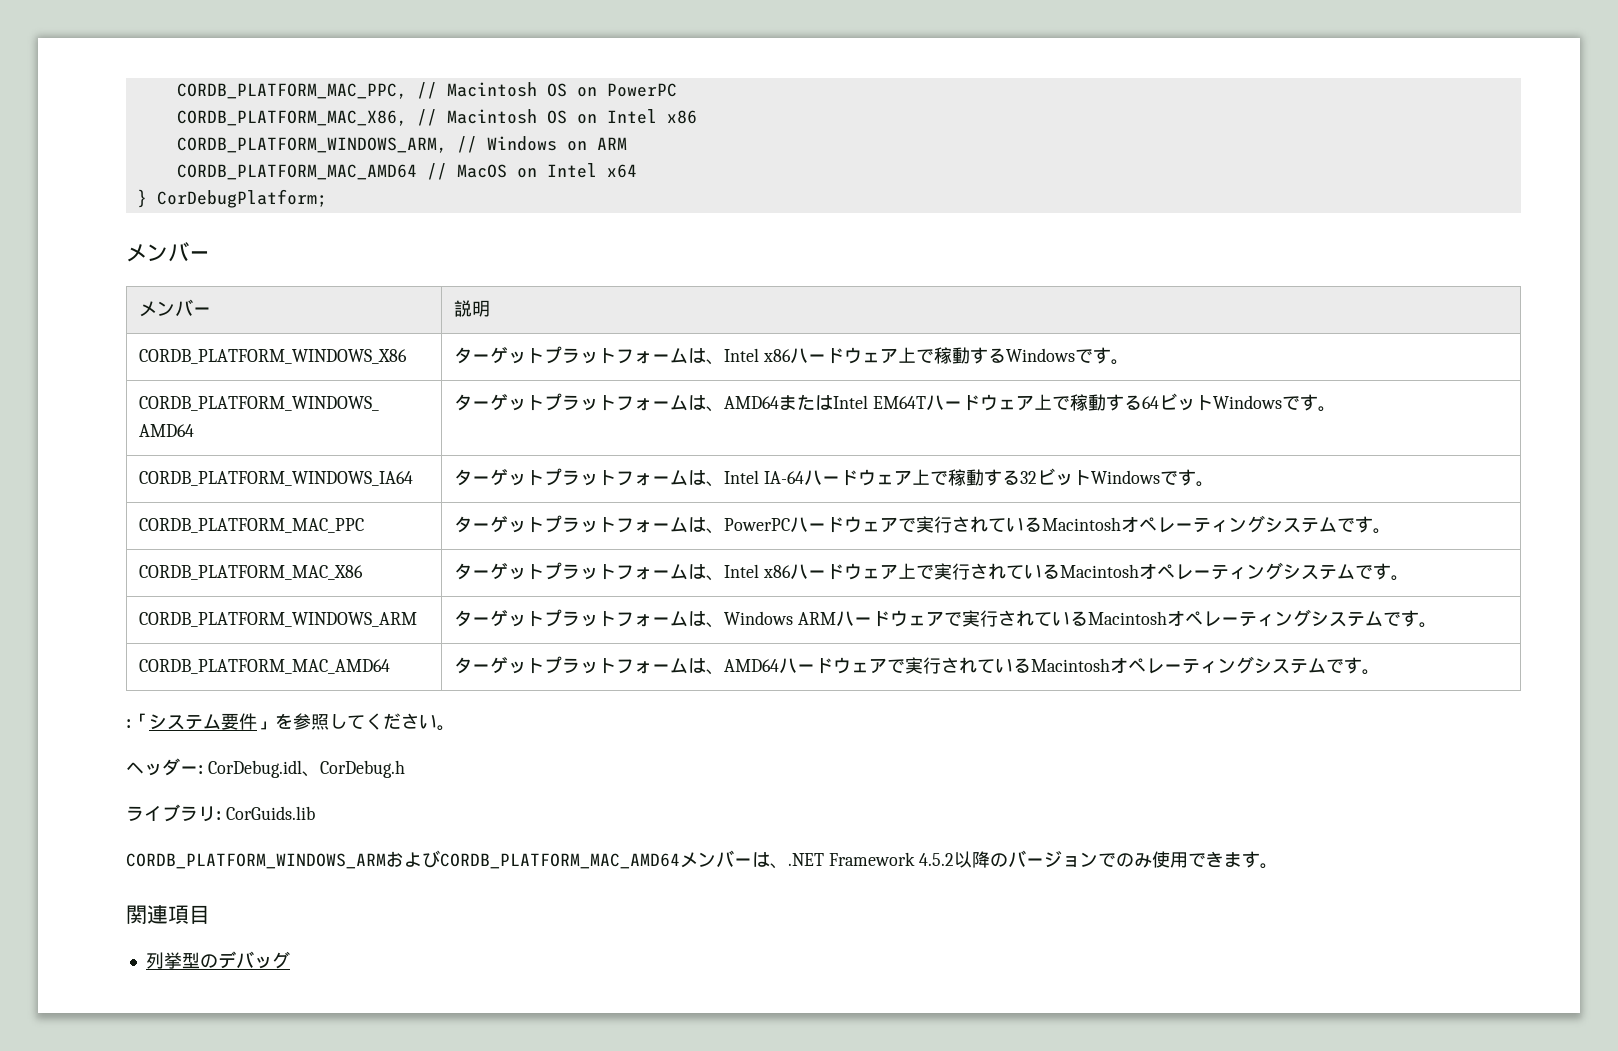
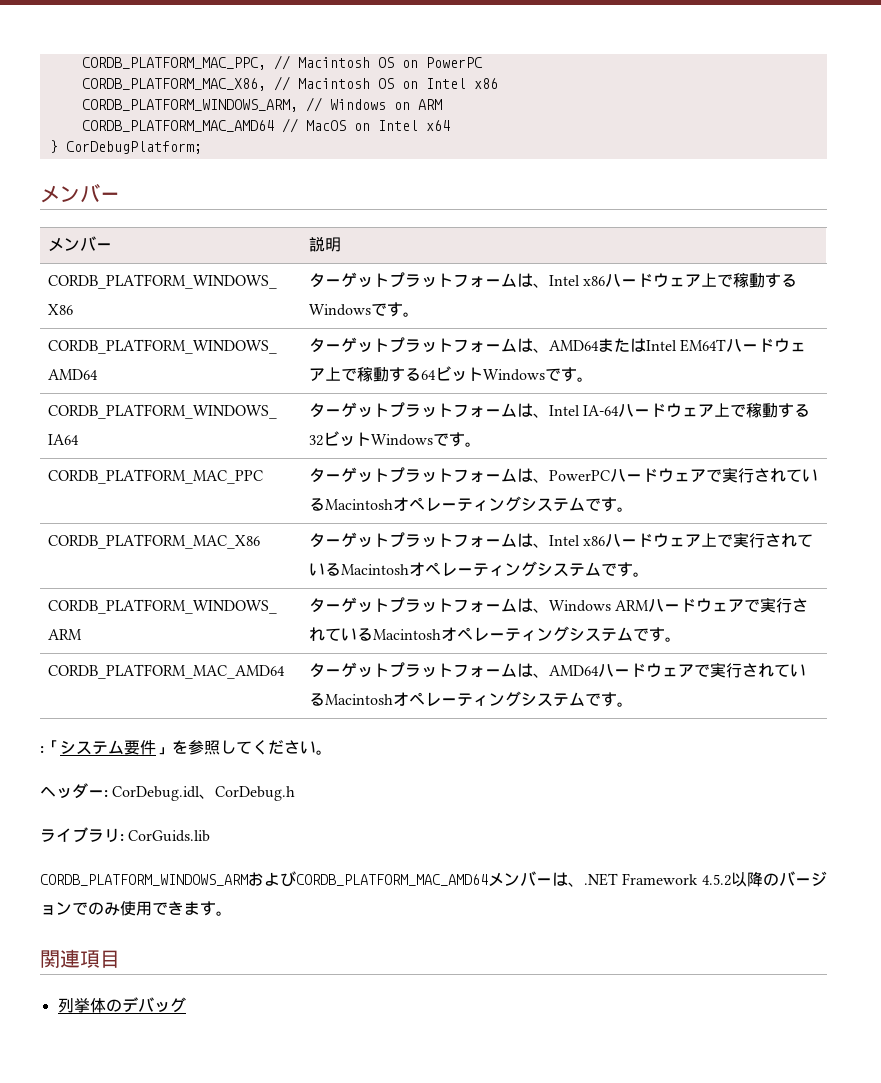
[181,952,200,969] 型 -> [89,998,106,1013] 体

